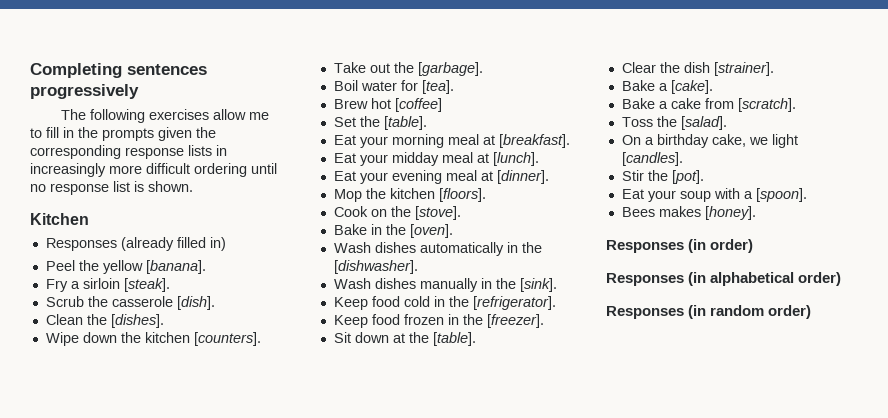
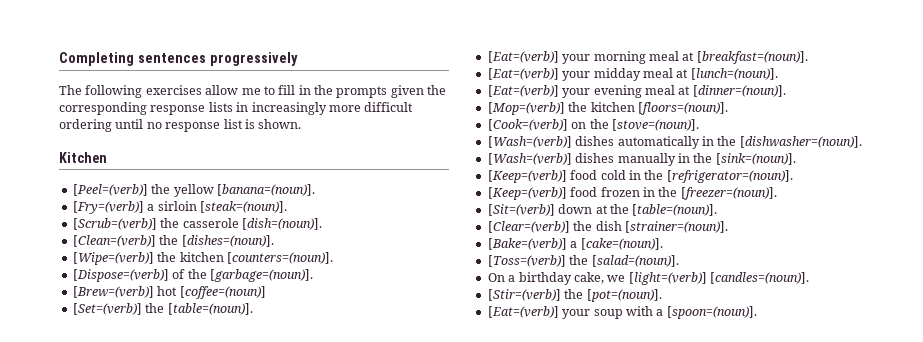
[45,237,226,251] [45,260,206,274] [45,278,170,292] [45,296,215,310] [45,314,164,328] [45,332,261,346] [333,62,483,76] [333,80,454,94] [333,98,442,112] [333,116,427,130] [333,135,356,145] Responses (already filled in) // Peel the yellow [banana]. // Fry a sirloin [steak]. // Scrub the casserole [dish]. // Clean the [dishes]. // Wipe down the kitchen [counters]. // Take out the [garbage]. // Boil water for [tea]. // Brew hot [coffee] // Set the [table]. // Eat -> [72,184,315,197] [72,201,287,214] [72,218,322,230] [72,235,274,247] [72,252,333,265] [72,269,313,282] [72,286,266,299] [72,303,253,315] [487,51,559,63] [Peel=(verb)] the yellow [banana=(noun)]. // [Fry=(verb)] a sirloin [steak=(noun)]. // [Scrub=(verb)] the casserole [dish=(noun)]. // [Clean=(verb)] the [dishes=(noun)]. // [Wipe=(verb)] the kitchen [counters=(noun)]. // [Dispose=(verb)] of the [garbage=(noun)]. // [Brew=(verb)] hot [coffee=(noun)] // [Set=(verb)] the [table=(noun)]. // [Eat=(verb)]
[498,134,570,148] [333,153,356,163] [breakfast]. // Eat -> [696,51,808,64] [487,68,559,80] [breakfast=(noun)]. // [Eat=(verb)]
[492,152,539,166] [333,171,356,181] [lunch]. // Eat -> [690,68,778,80] [487,85,559,97] [lunch=(noun)]. // [Eat=(verb)]
[496,170,549,184] [333,188,486,202] [333,206,461,220] [333,224,453,238] [333,242,371,253] [dinner]. // Mop the kitchen [floors]. // Cook on the [stove]. // Bake in the [oven]. // Wash -> [692,85,786,97] [487,102,728,115] [487,119,699,131] [487,136,572,148] [dinner=(noun)]. // [Mop=(verb)] the kitchen [floors=(noun)]. // [Cook=(verb)] on the [stove=(noun)]. // [Wash=(verb)]
[333,260,418,274] [333,278,371,289] [dishwasher]. // Wash -> [739,136,862,148] [487,153,572,165] [dishwasher=(noun)]. // [Wash=(verb)]
[519,278,557,292] [333,297,368,310] [sink]. // Keep -> [715,153,796,165] [487,170,567,183] [sink=(noun)]. // [Keep=(verb)]
[472,296,556,310] [333,315,368,328] [refrigerator]. // Keep -> [666,170,793,183] [487,187,567,200] [refrigerator=(noun)]. // [Keep=(verb)]
[486,314,544,328] [333,332,351,343] [freezer]. // Sit -> [680,187,777,200] [487,204,555,216] [freezer=(noun)]. // [Sit=(verb)]
[432,332,476,346] [621,62,774,76] [621,80,713,94] [621,98,796,112] [621,116,727,130] [table]. // Clear the dish [strainer]. // Bake a [cake]. // Bake a cake from [scratch]. // Toss the [salad]. -> [632,204,718,216] [487,221,728,233] [487,238,663,250] [487,255,679,267] [table=(noun)]. // [Clear=(verb)] the dish [strainer=(noun)]. // [Bake=(verb)] a [cake=(noun)]. // [Toss=(verb)] the [salad=(noun)].
[771,134,798,148] [621,152,683,166] [621,170,704,184] [621,188,807,202] [621,206,756,220] [606,239,754,253] [606,272,842,286] [606,305,812,319] light [candles]. // Stir the [pot]. // Eat your soup with a [spoon]. // Bees makes [honey]. // Responses (in order) // Responses (in alphabetical order) // Responses (in random order) -> [628,272,809,285] [487,289,662,302] [487,306,757,319] [light=(verb)] [candles=(noun)]. // [Stir=(verb)] the [pot=(noun)]. // [Eat=(verb)] your soup with a [spoon=(noun)].

